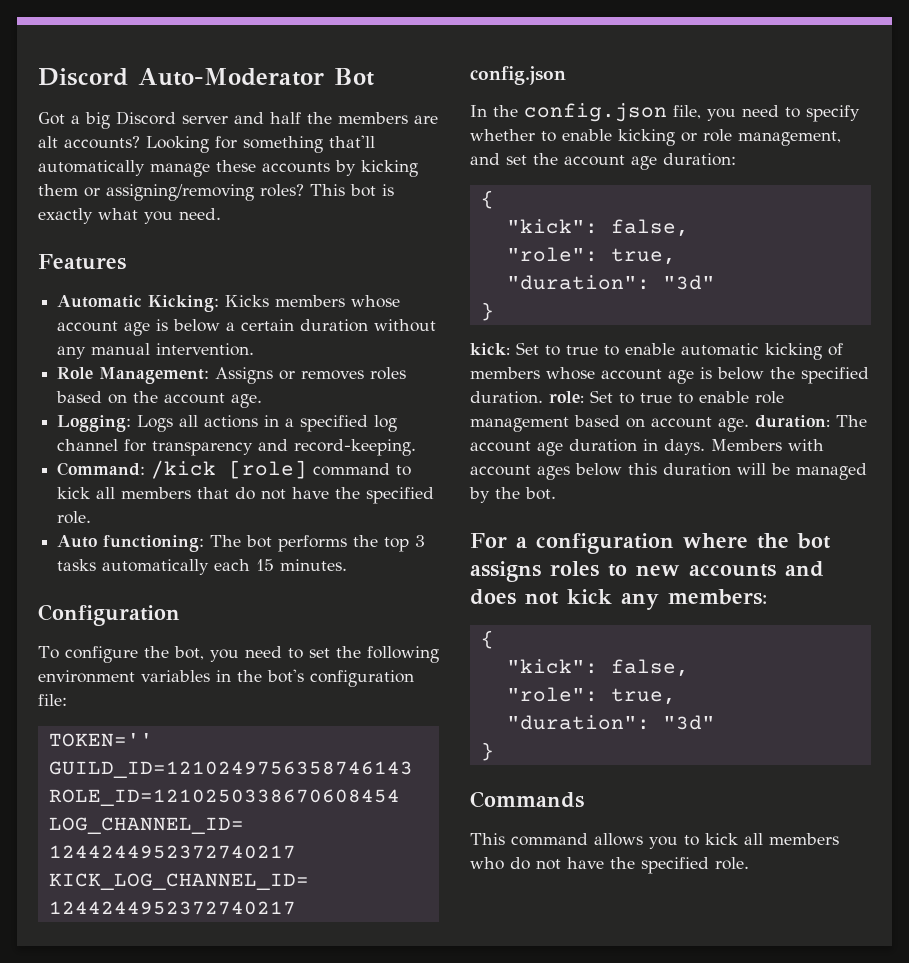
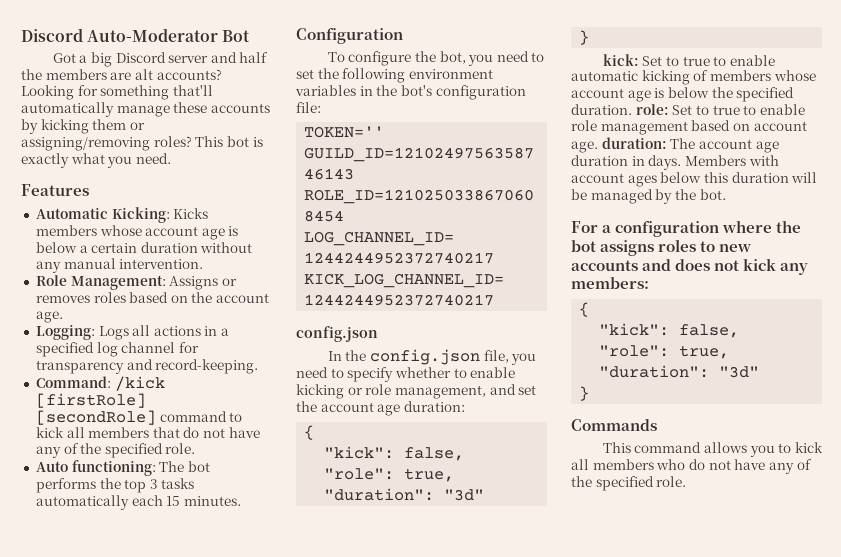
[229,460,308,479] [role] -> [35,393,146,408] [35,410,156,425] [firstRole] [secondRole]
(330, 493) none -> [35,443,79,458] any of
(604, 863) none -> [768,459,812,474] any of

